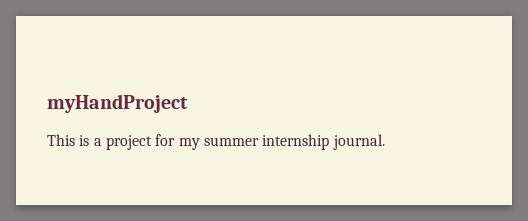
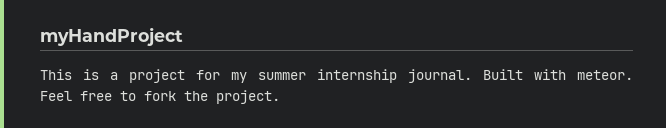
(385, 142) none -> [483,69,633,80] [40,90,280,104] Built with meteor. Feel free to fork the project.

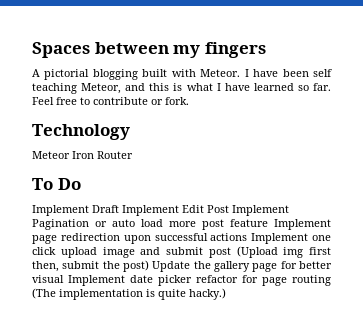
[40,27,183,46] [40,69,633,83] [40,90,280,104] myHandProject // This is a project for my summer internship journal. Built with meteor. Feel free to fork the project. -> [32,42,266,58] [32,69,333,80] [32,83,331,94] [32,97,189,105] [32,124,130,140] [32,151,133,159] [32,178,81,190] [32,205,289,216] [32,219,331,230] [32,233,331,244] [32,246,331,258] [32,260,332,272] [32,275,331,286] [32,288,226,300] Spaces between my fingers // A pictorial blogging built with Meteor. I have been self teaching Meteor, and this is what I have learned so far. Feel free to contribute or fork. // Technology // Meteor Iron Router // To Do // Implement Draft Implement Edit Post Implement Pagination or auto load more post feature Implement page redirection upon successful actions Implement one click upload image and submit post (Upload img first then, submit the post) Update the gallery page for better visual Implement date picker refactor for page routing (The implementation is quite hacky.)

